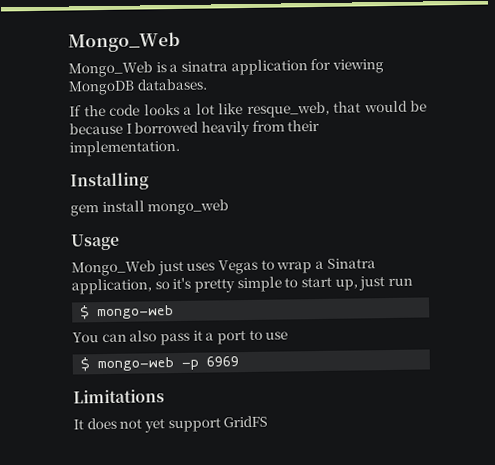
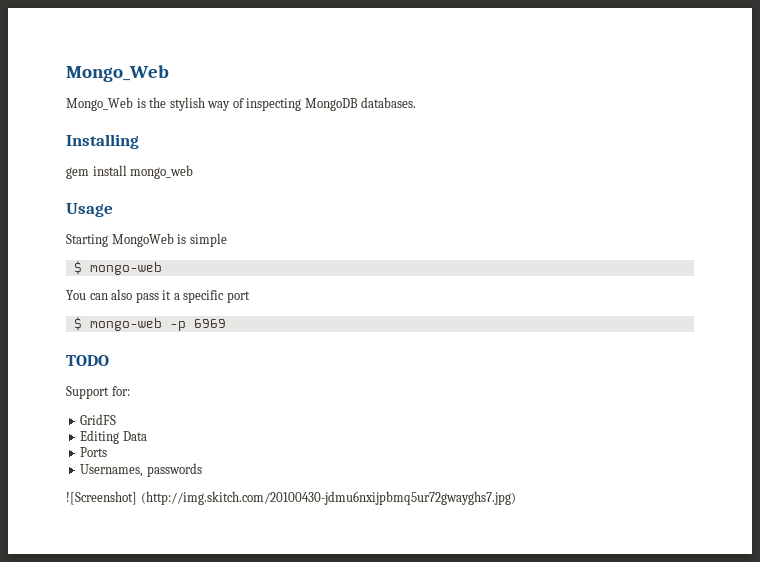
[169,58,384,76] [68,78,207,96] [69,100,427,119] [69,119,321,137] [69,139,180,157] a sinatra application for viewing MongoDB databases. // If the code looks a lot like resque_web, that would be because I borrowed heavily from their implementation. -> [149,97,417,111] the stylish way of inspecting MongoDB databases.
[71,258,376,277] [71,276,413,295] Mongo_Web just uses Vegas to wrap a Sinatra application, so it's pretty simple to start up, just run -> [66,233,227,247] Starting MongoWeb is simple
(215, 336) none -> [183,290,225,303] specific
[248,329,289,340] to use -> (250, 297) none
[73,389,165,404] [73,415,269,433] Limitations // It does not yet support GridFS -> [66,355,109,366] [66,386,130,399] [80,414,117,425] [80,430,147,444] [80,447,108,457] [80,463,202,477] [66,491,516,505] TODO // Support for: // GridFS // Editing Data // Ports // Usernames, passwords // ![Screenshot] (http://img.skitch.com/20100430-jdmu6nxijpbmq5ur72gwayghs7.jpg)

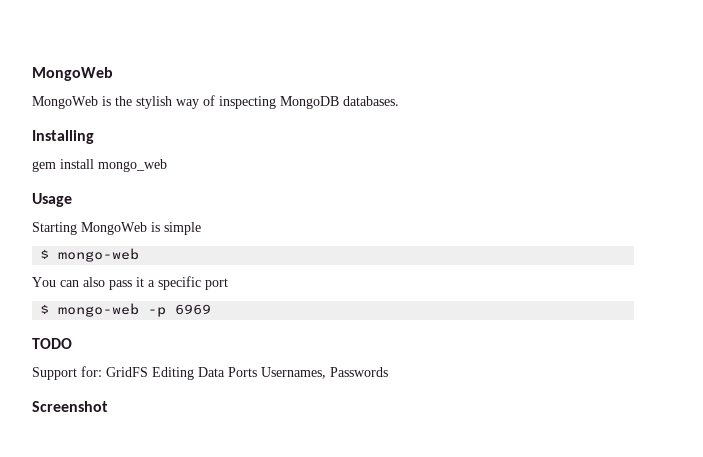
[66,65,169,82] [66,97,133,111] Mongo_Web // Mongo_Web -> [32,67,113,81] [32,96,98,109] MongoWeb // MongoWeb
(130, 391) // -> (102, 371) none
(117, 419) // -> (148, 372) none
[80,447,108,457] [80,463,202,477] [66,491,516,505] // Ports // Usernames, passwords // ![Screenshot] (http://img.skitch.com/20100430-jdmu6nxijpbmq5ur72gwayghs7.jpg) -> [228,367,388,379] [32,401,108,412] Ports Usernames, Passwords // Screenshot

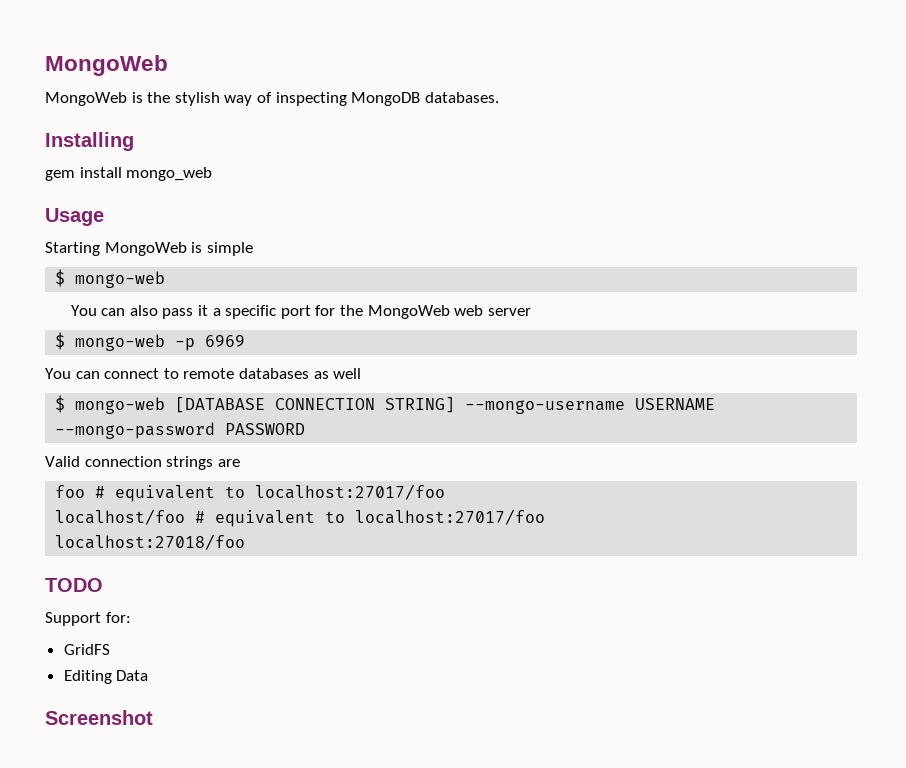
(228, 284) none -> [315,305,531,319] for the MongoWeb web server
(212, 309) none -> [45,368,362,379] [55,395,716,414] [55,422,306,439] [45,456,240,470] [55,484,446,502] [55,509,546,527] [55,534,246,550] // You can connect to remote databases as well // $ mongo-web [DATABASE CONNECTION STRING] --mongo-username USERNAME --mongo-password PASSWORD // Valid connection strings are // foo # equivalent to localhost:27017/foo // localhost/foo # equivalent to localhost:27017/foo // localhost:27018/foo
(102, 371) none -> (131, 617) //
(148, 372) none -> (110, 649) //
[228,367,388,379] Ports Usernames, Passwords -> (149, 675) none

